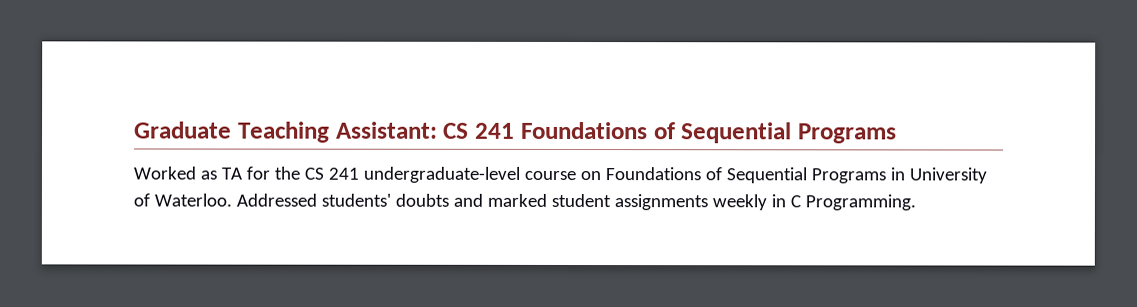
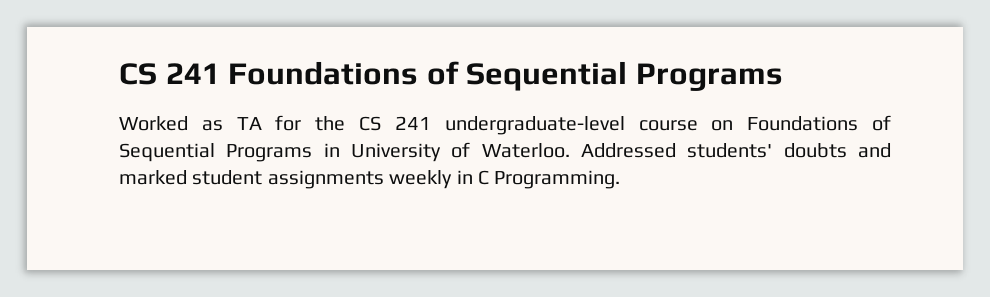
[134,121,438,143] Graduate Teaching Assistant: -> (119, 74) none

